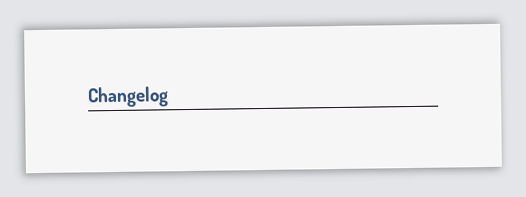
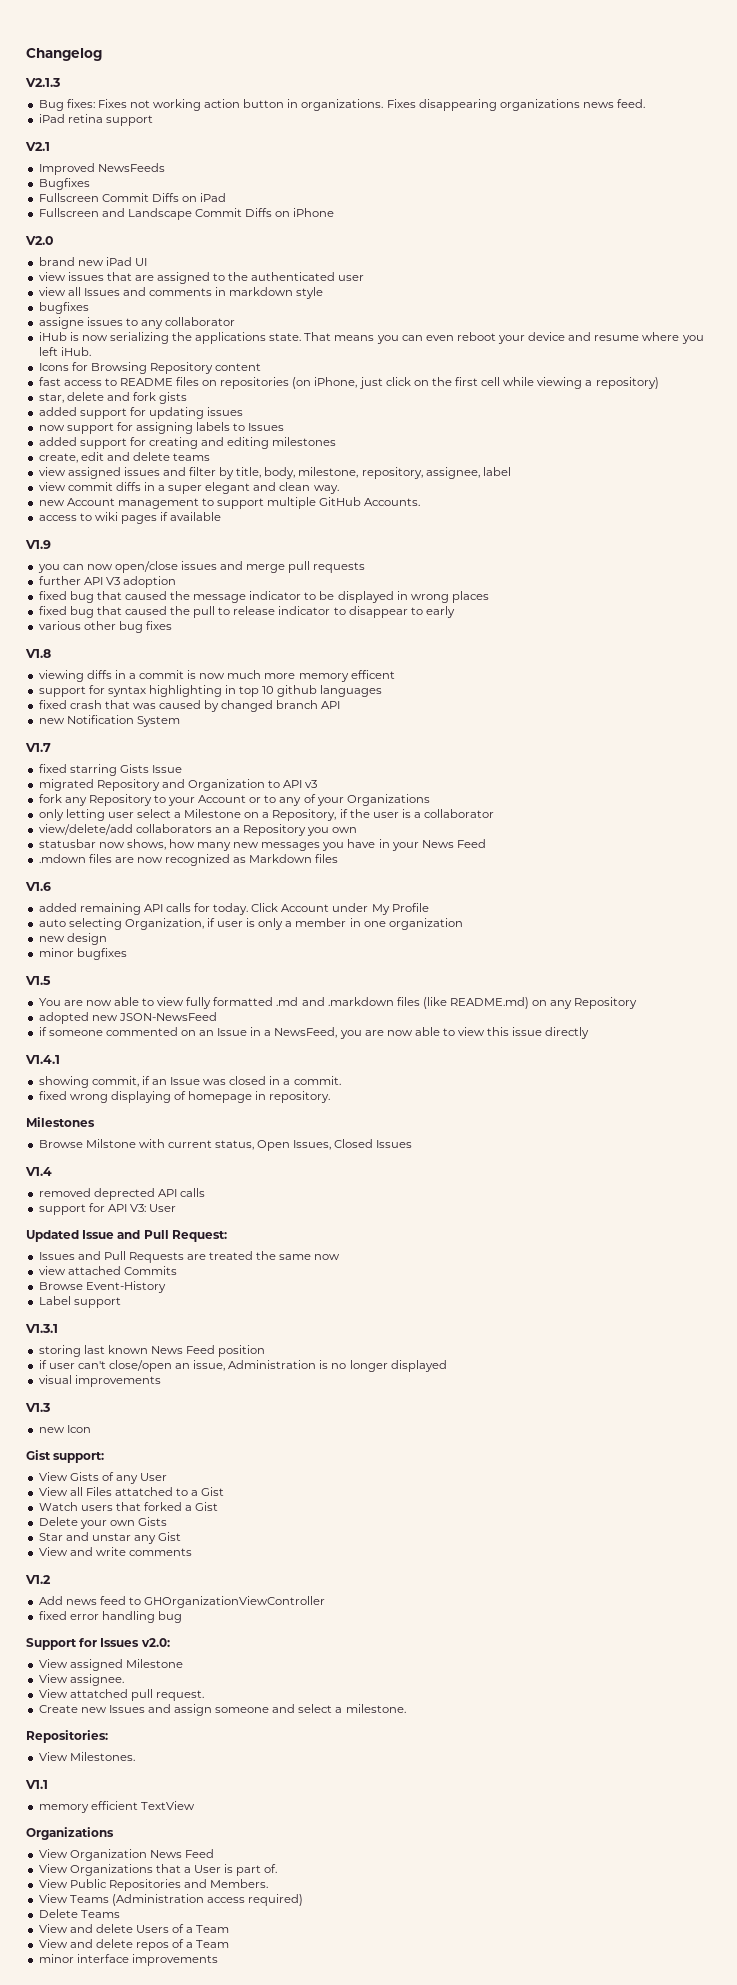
(169, 97) none -> [25,78,60,87] [38,99,646,111] [38,114,153,126] [25,142,50,151] [38,163,165,175] [38,178,90,190] [38,193,227,202] [38,208,335,220] [25,236,53,245] [38,257,147,266] [38,272,365,284] [38,287,324,299] [38,302,89,314] [38,317,236,329] [38,332,704,344] [38,347,91,356] [38,362,262,374] [38,377,659,389] [38,392,188,404] [38,407,244,419] [38,422,285,434] [38,437,337,449] [38,452,211,463] [38,467,511,479] [38,482,339,494] [38,497,421,509] [38,512,222,524] [25,540,51,549] [37,561,366,573] [38,576,176,588] [38,591,489,603] [38,606,455,618] [38,621,172,633] [25,649,51,658] [38,670,395,682] [38,685,383,697] [38,700,341,712] [38,715,180,727] [25,743,51,752] [38,764,182,776] [38,779,318,791] [38,794,430,806] [38,809,495,821] [38,824,358,836] [38,839,486,851] [38,854,339,866] [25,882,51,891] [38,903,429,915] [38,918,463,930] [38,933,107,945] [38,948,127,960] [25,976,51,985] [38,997,638,1009] [38,1012,217,1024] [38,1027,590,1039] [25,1055,60,1064] [38,1076,341,1088] [38,1091,331,1103] [26,1117,95,1127] [38,1139,413,1151] [25,1167,52,1176] [38,1188,205,1200] [38,1203,177,1215] [26,1230,227,1242] [38,1251,341,1263] [38,1266,177,1275] [38,1281,166,1293] [38,1296,121,1308] [25,1324,58,1333] [38,1345,266,1357] [38,1360,447,1372] [38,1375,161,1387] [25,1403,50,1412] [38,1425,91,1433] [26,1450,105,1463] [38,1472,168,1484] [38,1487,225,1496] [38,1502,219,1511] [38,1517,167,1529] [38,1532,182,1544] [38,1547,192,1556] [25,1575,51,1584] [38,1596,326,1608] [38,1611,182,1623] [26,1638,170,1650] [38,1659,183,1671] [38,1674,124,1686] [38,1689,204,1701] [38,1704,406,1716] [26,1730,108,1743] [38,1752,135,1761] [25,1780,48,1789] [38,1801,195,1813] [26,1827,114,1840] [38,1849,214,1861] [38,1864,278,1876] [38,1879,269,1891] [38,1894,304,1906] [38,1909,120,1918] [38,1924,230,1933] [38,1939,230,1951] [38,1954,218,1966] // V2.1.3 // Bug fixes: Fixes not working action button in organizations. Fixes disappearing organizations news feed. // iPad retina support // V2.1 // Improved NewsFeeds // Bugfixes // Fullscreen Commit Diffs on iPad // Fullscreen and Landscape Commit Diffs on iPhone // V2.0 // brand new iPad UI // view issues that are assigned to the authenticated user // view all Issues and comments in markdown style // bugfixes // assigne issues to any collaborator // iHub is now serializing the applications state. That means you can even reboot your device and resume where you left iHub. // Icons for Browsing Repository content // fast access to README files on repositories (on iPhone, just click on the first cell while viewing a repository) // star, delete and fork gists // added support for updating issues // now support for assigning labels to Issues // added support for creating and editing milestones // create, edit and delete teams // view assigned issues and filter by title, body, milestone, repository, assignee, label // view commit diffs in a super elegant and clean way. // new Account management to support multiple GitHub Accounts. // access to wiki pages if available // V1.9 // you can now open/close issues and merge pull requests // further API V3 adoption // fixed bug that caused the message indicator to be displayed in wrong places // fixed bug that caused the pull to release indicator to disappear to early // various other bug fixes // V1.8 // viewing diffs in a commit is now much more memory efficent // support for syntax highlighting in top 10 github languages // fixed crash that was caused by changed branch API // new Notification System // V1.7 // fixed starring Gists Issue // migrated Repository and Organization to API v3 // fork any Repository to your Account or to any of your Organizations // only letting user select a Milestone on a Repository, if the user is a collaborator // view/delete/add collaborators an a Repository you own // statusbar now shows, how many new messages you have in your News Feed // .mdown files are now recognized as Markdown files // V1.6 // added remaining API calls for today. Click Account under My Profile // auto selecting Organization, if user is only a member in one organization // new design // minor bugfixes // V1.5 // You are now able to view fully formatted .md and .markdown files (like README.md) on any Repository // adopted new JSON-NewsFeed // if someone commented on an Issue in a NewsFeed, you are now able to view this issue directly // V1.4.1 // showing commit, if an Issue was closed in a commit. // fixed wrong displaying of homepage in repository. // Milestones // Browse Milstone with current status, Open Issues, Closed Issues // V1.4 // removed deprected API calls // support for API V3: User // Updated Issue and Pull Request: // Issues and Pull Requests are treated the same now // view attached Commits // Browse Event-History // Label support // V1.3.1 // storing last known News Feed position // if user can't close/open an issue, Administration is no longer displayed // visual improvements // V1.3 // new Icon // Gist support: // View Gists of any User // View all Files attatched to a Gist // Watch users that forked a Gist // Delete your own Gists // Star and unstar any Gist // View and write comments // V1.2 // Add news feed to GHOrganizationViewController // fixed error handling bug // Support for Issues v2.0: // View assigned Milestone // View assignee. // View attatched pull request. // Create new Issues and assign someone and select a milestone. // Repositories: // View Milestones. // V1.1 // memory efficient TextView // Organizations // View Organization News Feed // View Organizations that a User is part of. // View Public Repositories and Members. // View Teams (Administration access required) // Delete Teams // View and delete Users of a Team // View and delete repos of a Team // minor interface improvements

